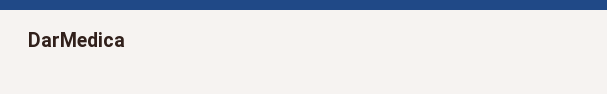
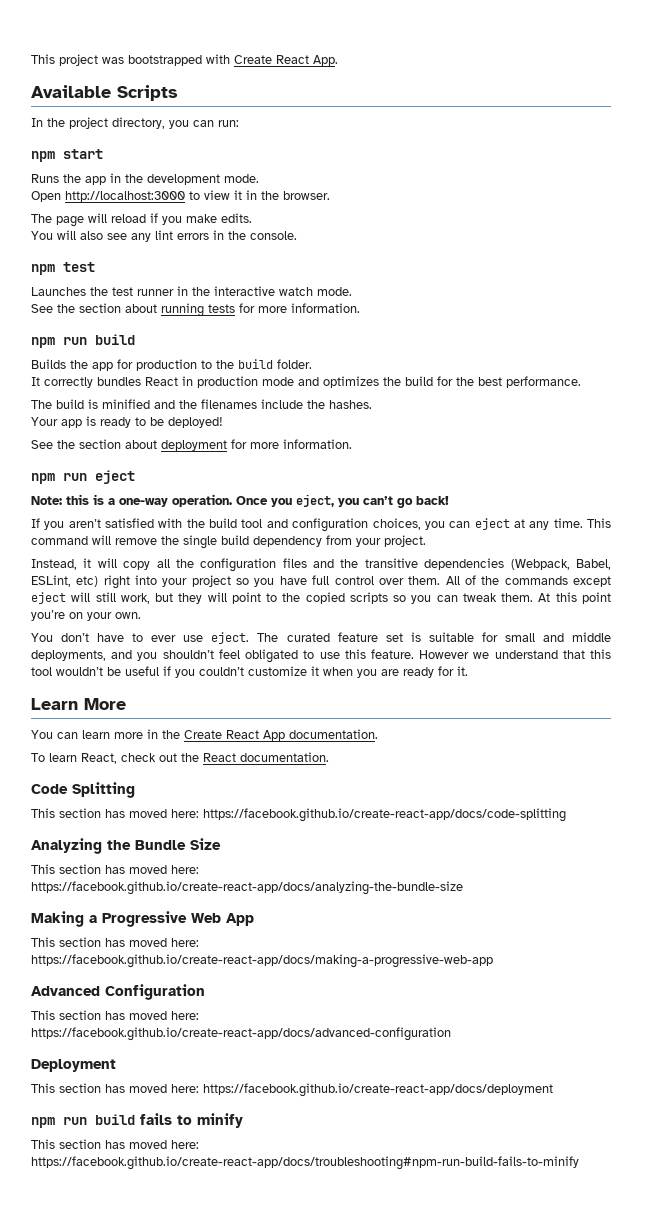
[28,32,125,47] DarMedica -> [31,54,338,66] [31,85,178,101] [31,117,239,129] [31,149,103,162] [31,173,259,185] [31,190,330,202] [31,213,252,227] [31,230,297,242] [31,262,95,275] [31,286,352,296] [31,303,360,317] [31,334,135,348] [31,359,312,371] [31,376,581,388] [31,399,372,409] [31,416,223,428] [31,439,352,451] [31,470,135,484] [31,494,449,508] [31,518,612,532] [31,535,426,549] [31,558,611,572] [31,575,612,589] [31,592,611,604] [31,610,141,621] [31,632,611,644] [31,649,611,663] [31,666,468,678] [31,698,126,710] [31,729,378,741] [31,752,329,764] [31,782,135,798] [31,808,566,822] [31,838,221,854] [31,864,199,874] [31,881,463,895] [31,911,254,927] [31,937,199,947] [31,954,493,968] [31,984,205,1000] [31,1010,199,1020] [31,1027,451,1041] [31,1059,116,1072] [31,1083,553,1097] [31,1113,243,1128] [31,1139,199,1149] [31,1156,579,1170] This project was bootstrapped with Create React App. // Available Scripts // In the project directory, you can run: // npm start // Runs the app in the development mode. // Open http://localhost:3000 to view it in the browser. // The page will reload if you make edits. // You will also see any lint errors in the console. // npm test // Launches the test runner in the interactive watch mode. // See the section about running tests for more information. // npm run build // Builds the app for production to the build folder. // It correctly bundles React in production mode and optimizes the build for the best performance. // The build is minified and the filenames include the hashes. // Your app is ready to be deployed! // See the section about deployment for more information. // npm run eject // Note: this is a one-way operation. Once you eject, you can’t go back! // If you aren’t satisfied with the build tool and configuration choices, you can eject at any time. This command will remove the single build dependency from your project. // Instead, it will copy all the configuration files and the transitive dependencies (Webpack, Babel, ESLint, etc) right into your project so you have full control over them. All of the commands except eject will still work, but they will point to the copied scripts so you can tweak them. At this point you’re on your own. // You don’t have to ever use eject. The curated feature set is suitable for small and middle deployments, and you shouldn’t feel obligated to use this feature. However we understand that this tool wouldn’t be useful if you couldn’t customize it when you are ready for it. // Learn More // You can learn more in the Create React App documentation. // To learn React, check out the React documentation. // Code Splitting // This section has moved here: https://facebook.github.io/create-react-app/docs/code-splitting // Analyzing the Bundle Size // This section has moved here: https://facebook.github.io/create-react-app/docs/analyzing-the-bundle-size // Making a Progressive Web App // This section has moved here: https://facebook.github.io/create-react-app/docs/making-a-progressive-web-app // Advanced Configuration // This section has moved here: https://facebook.github.io/create-react-app/docs/advanced-configuration // Deployment // This section has moved here: https://facebook.github.io/create-react-app/docs/deployment // npm run build fails to minify // This section has moved here: https://facebook.github.io/create-react-app/docs/troubleshooting#npm-run-build-fails-to-minify

